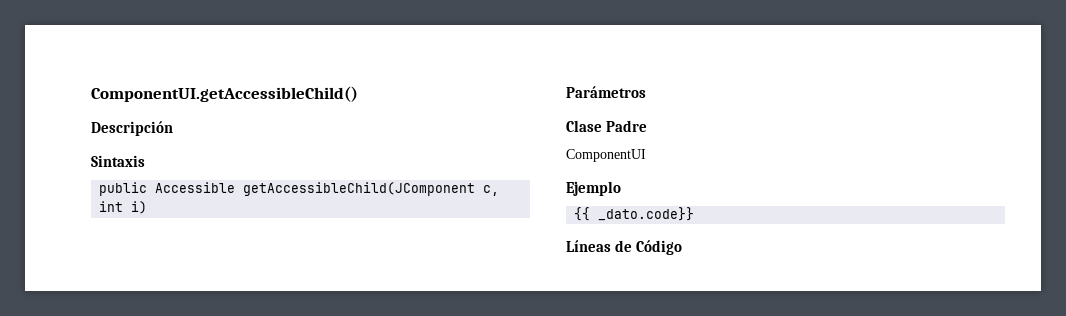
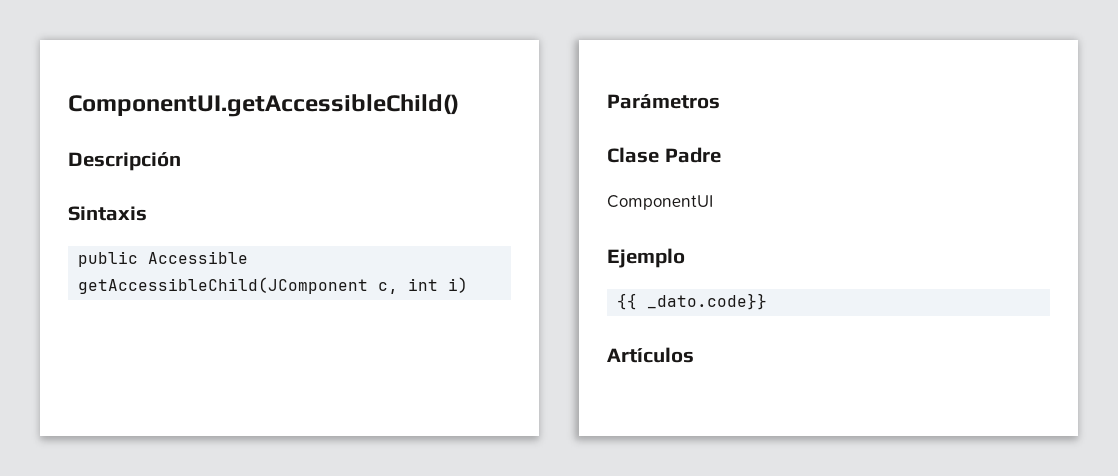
[566,240,683,255] Líneas de Código -> [607,347,694,363] Artículos

